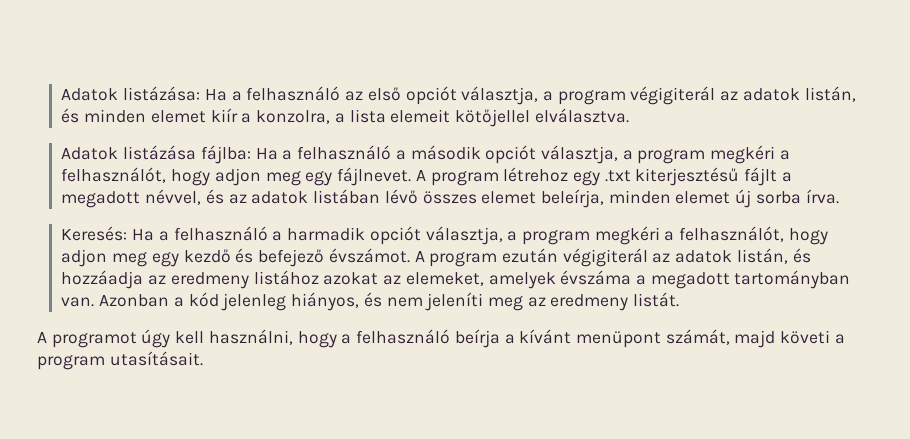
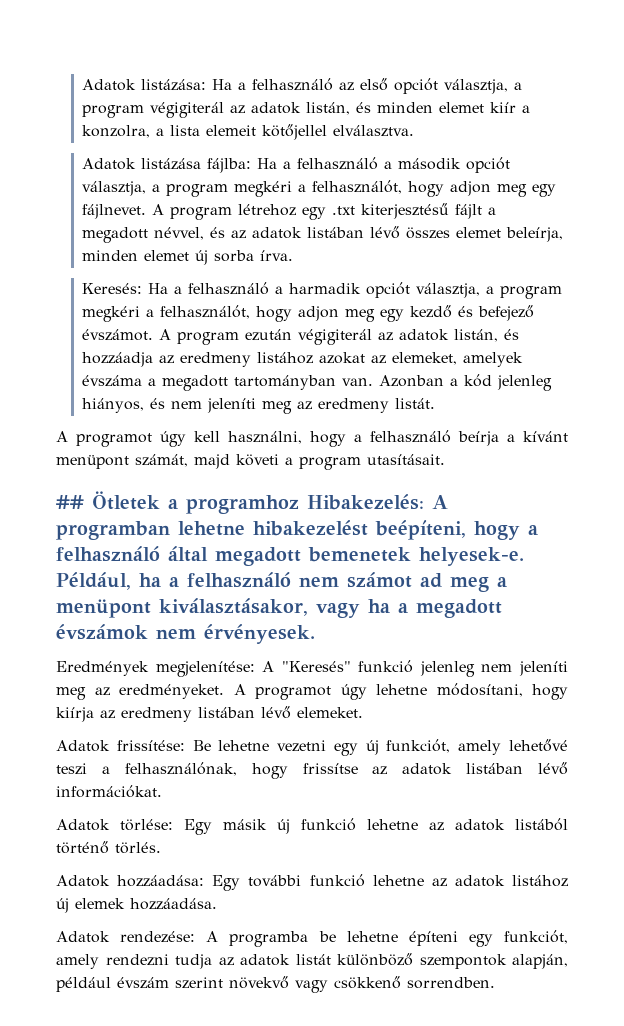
(203, 358) none -> [56,491,448,514] [56,520,538,540] [56,546,524,566] [56,572,507,592] [56,598,502,618] [56,624,315,644] [56,660,568,677] [56,683,568,700] [56,706,363,722] [56,739,568,756] [56,762,568,779] [56,785,162,798] [56,818,568,835] [56,841,161,854] [56,874,568,891] [56,898,217,913] [56,930,568,947] [56,953,568,969] [56,976,495,993] // ## Ötletek a programhoz Hibakezelés: A programban lehetne hibakezelést beépíteni, hogy a felhasználó által megadott bemenetek helyesek-e. Például, ha a felhasználó nem számot ad meg a menüpont kiválasztásakor, vagy ha a megadott évszámok nem érvényesek. // Eredmények megjelenítése: A "Keresés" funkció jelenleg nem jeleníti meg az eredményeket. A programot úgy lehetne módosítani, hogy kiírja az eredmeny listában lévő elemeket. // Adatok frissítése: Be lehetne vezetni egy új funkciót, amely lehetővé teszi a felhasználónak, hogy frissítse az adatok listában lévő információkat. // Adatok törlése: Egy másik új funkció lehetne az adatok listából történő törlés. // Adatok hozzáadása: Egy további funkció lehetne az adatok listához új elemek hozzáadása. // Adatok rendezése: A programba be lehetne építeni egy funkciót, amely rendezni tudja az adatok listát különböző szempontok alapján, például évszám szerint növekvő vagy csökkenő sorrendben.

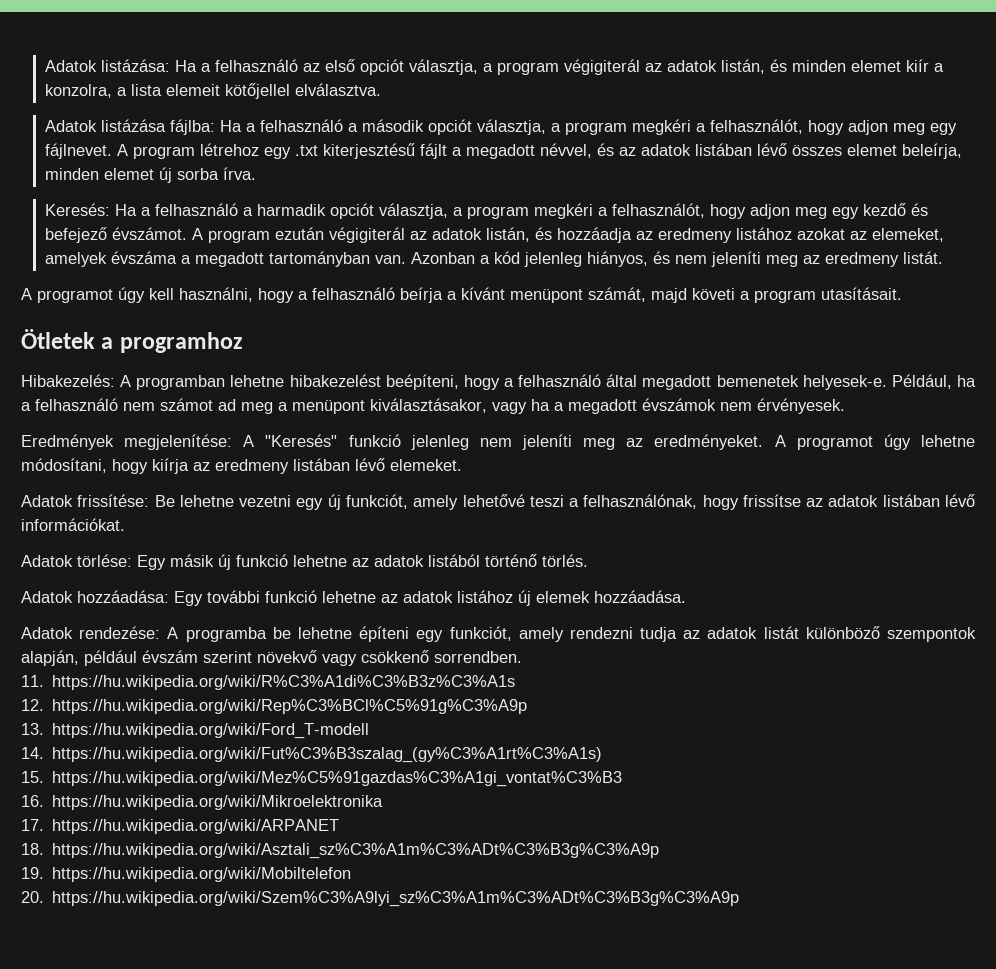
[56,495,84,509] ## -> (902, 293) none
(299, 504) none -> (243, 342) //
(495, 983) none -> [21,675,516,690] [21,699,528,714] [21,723,370,739] [21,747,603,763] [21,771,623,787] [21,795,384,810] [21,819,340,834] [21,843,660,859] [21,867,352,882] [21,891,740,907] // 11. https://hu.wikipedia.org/wiki/R%C3%A1di%C3%B3z%C3%A1s // 12. https://hu.wikipedia.org/wiki/Rep%C3%BCl%C5%91g%C3%A9p // 13. https://hu.wikipedia.org/wiki/Ford_T-modell // 14. https://hu.wikipedia.org/wiki/Fut%C3%B3szalag_(gy%C3%A1rt%C3%A1s) // 15. https://hu.wikipedia.org/wiki/Mez%C5%91gazdas%C3%A1gi_vontat%C3%B3 // 16. https://hu.wikipedia.org/wiki/Mikroelektronika // 17. https://hu.wikipedia.org/wiki/ARPANET // 18. https://hu.wikipedia.org/wiki/Asztali_sz%C3%A1m%C3%ADt%C3%B3g%C3%A9p // 19. https://hu.wikipedia.org/wiki/Mobiltelefon // 20. https://hu.wikipedia.org/wiki/Szem%C3%A9lyi_sz%C3%A1m%C3%ADt%C3%B3g%C3%A9p

